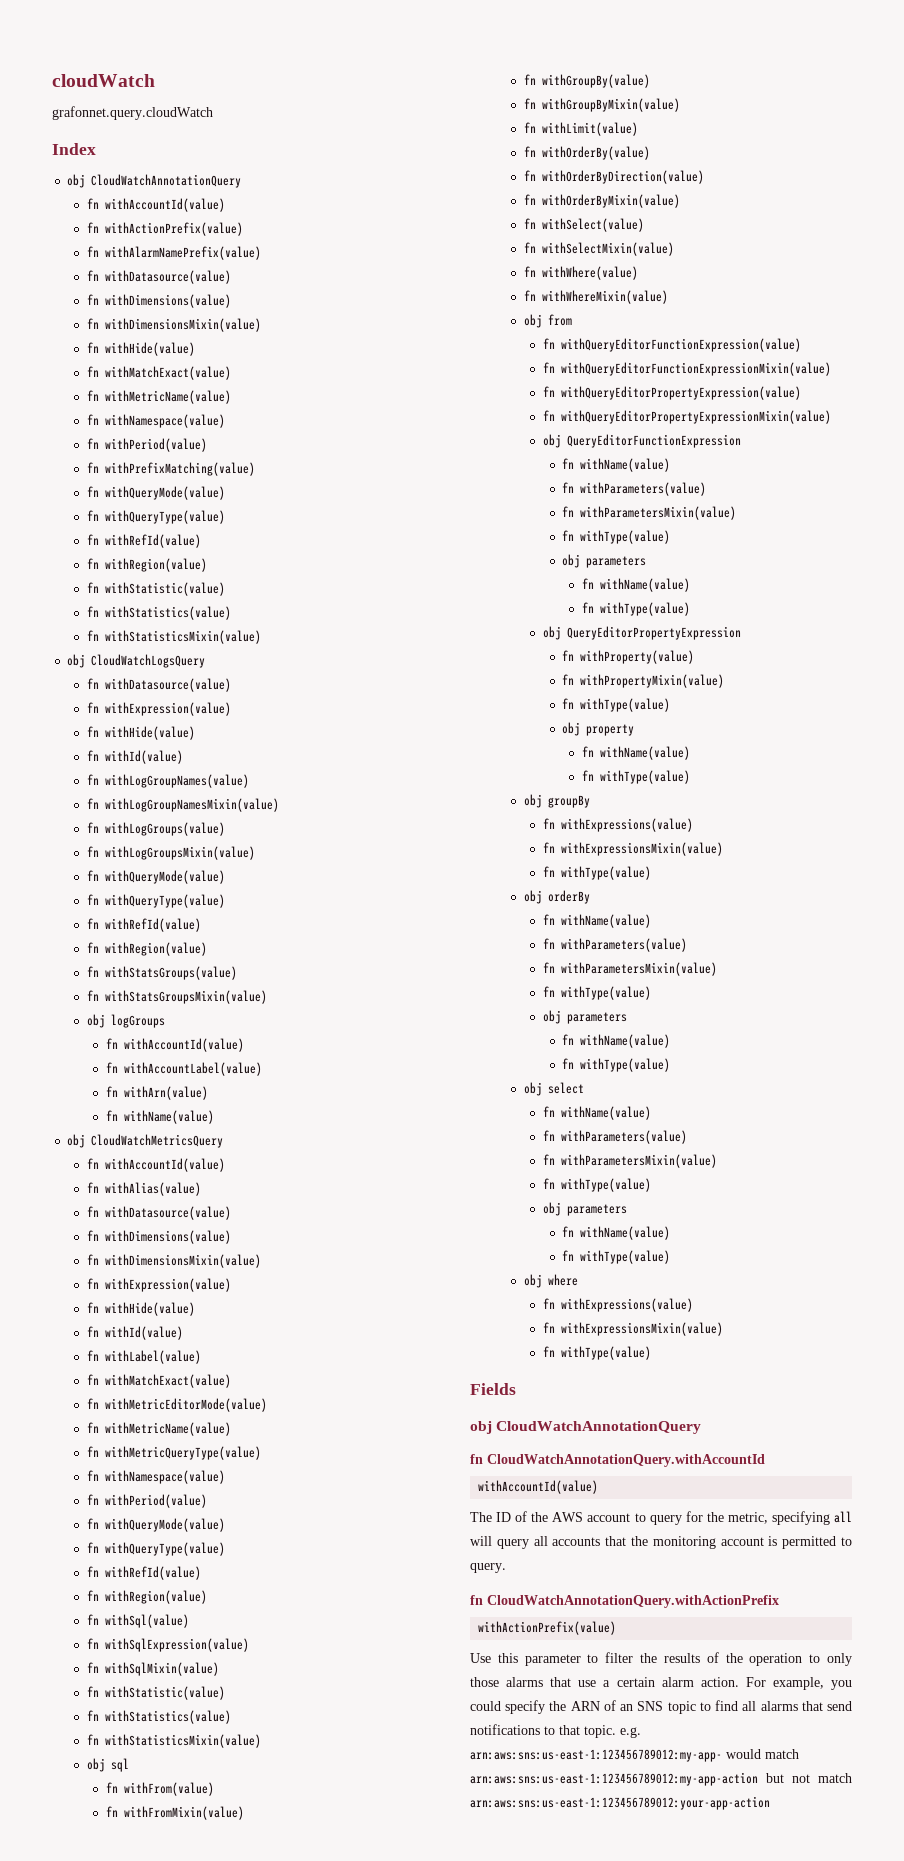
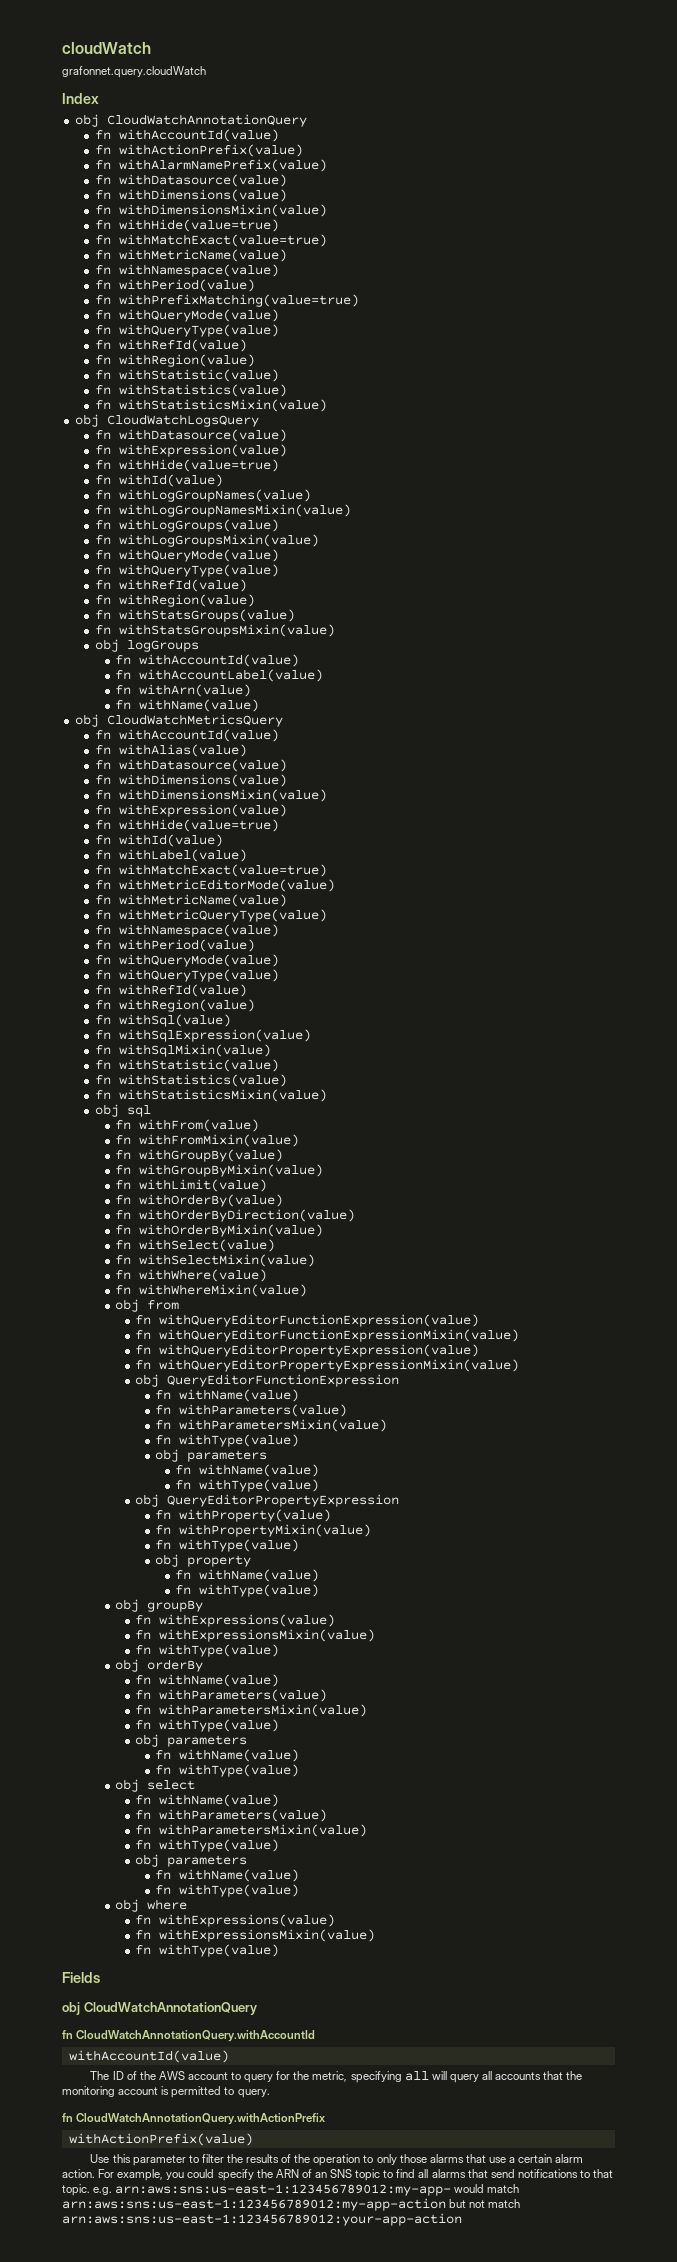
[104,342,195,356] [86,366,231,380] withHide(value) // fn withMatchExact(value) -> [118,219,279,232] [94,234,327,247] withHide(value=true) // fn withMatchExact(value=true)
[104,462,255,476] withPrefixMatching(value) -> [118,294,359,307] withPrefixMatching(value=true)
[104,726,195,740] withHide(value) -> [118,459,279,472] withHide(value=true)
[104,1302,195,1316] withHide(value) -> [118,819,279,832] withHide(value=true)
[104,1374,231,1388] withMatchExact(value) -> [118,864,327,877] withMatchExact(value=true)

